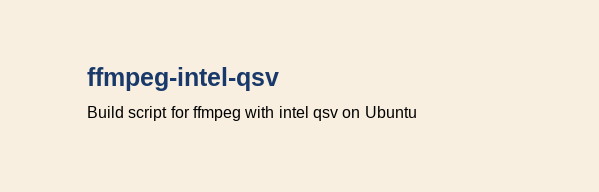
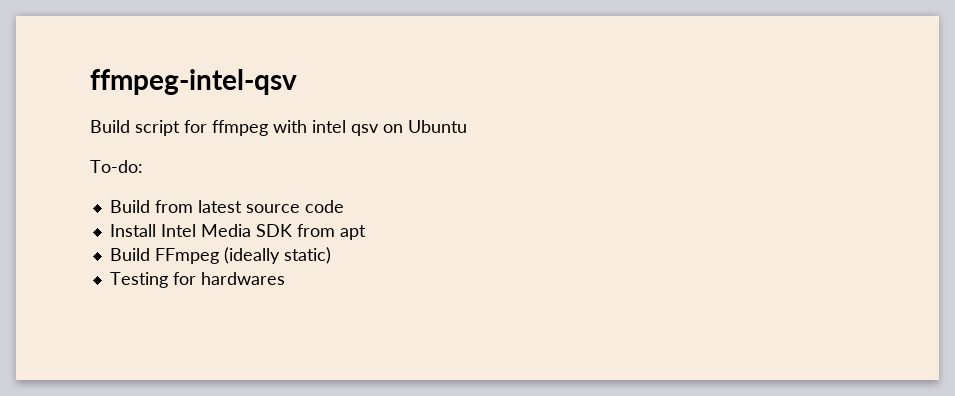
(417, 112) none -> [90,160,143,173] [109,200,344,213] [109,224,366,240] [109,247,331,264] [109,272,285,288] // To-do: // Build from latest source code // Install Intel Media SDK from apt // Build FFmpeg (ideally static) // Testing for hardwares

